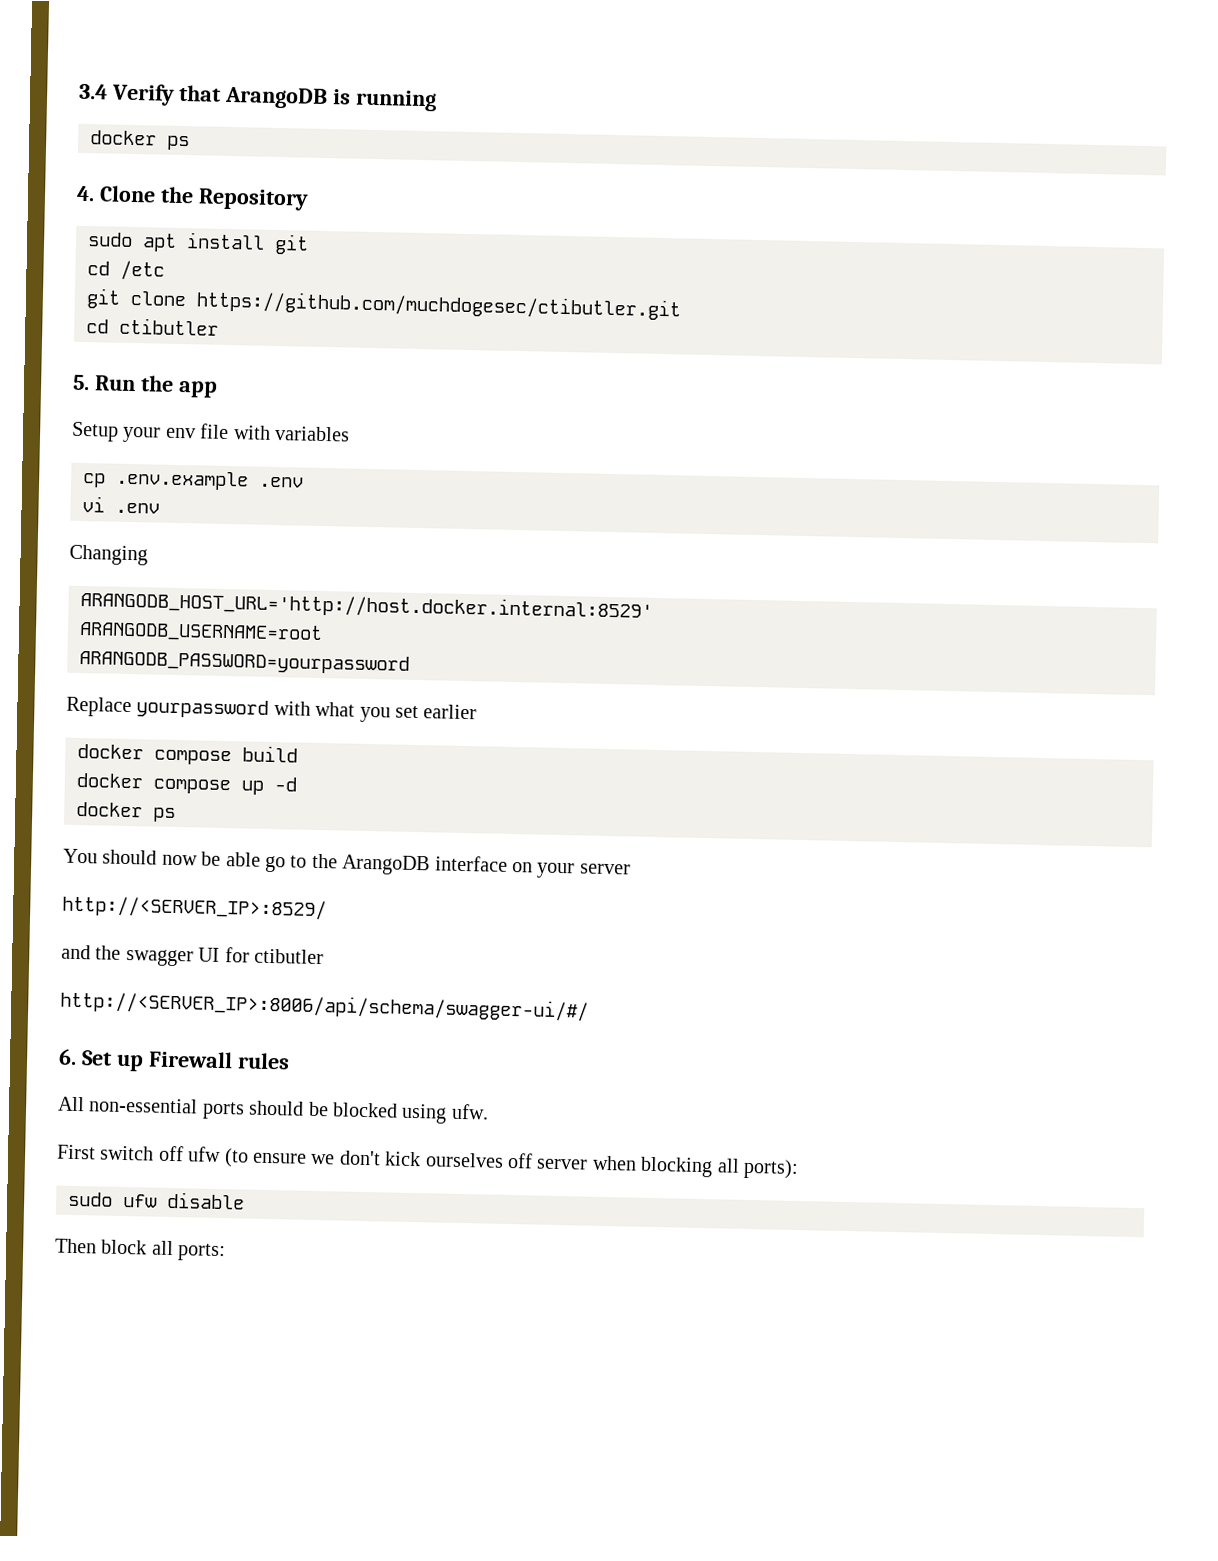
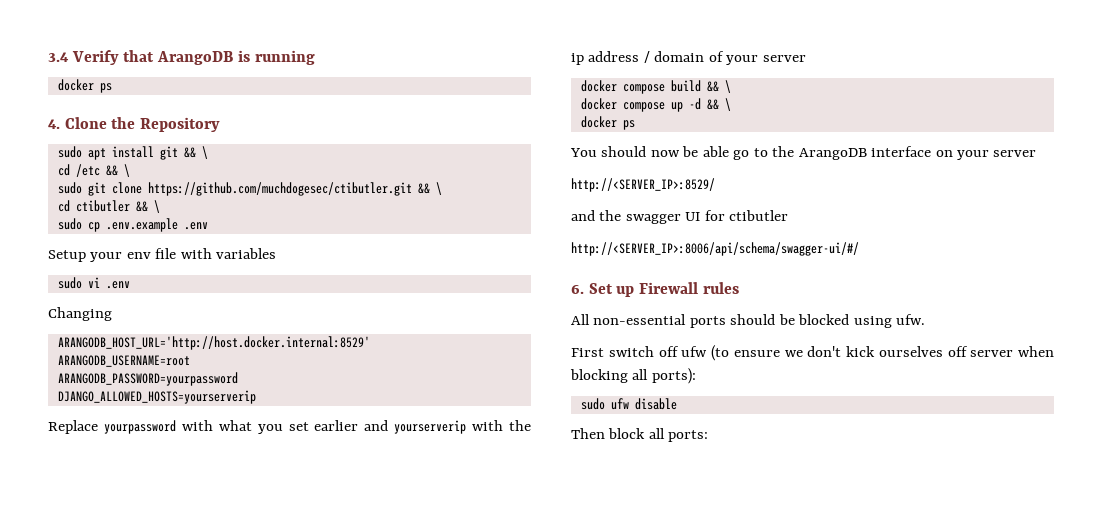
(309, 244) none -> [183,146,208,159] && \
(165, 270) // -> [105,164,130,177] [57,182,82,194] && \ // sudo
(681, 305) none -> [417,182,442,195] && \
[72,374,218,398] // 5. Run the app -> [135,200,160,213] [57,218,208,232] && \ // sudo cp .env.example .env
[82,469,304,491] cp .env.example .env // -> [57,277,82,289] sudo
(410, 662) none -> [57,390,256,404] // DJANGO_ALLOWED_HOSTS=yourserverip
(478, 712) none -> [364,420,531,434] [571,51,806,65] and yourserverip with the ip address / domain of your server
(298, 754) none -> [706,80,731,93] && \
(297, 784) none -> [706,98,731,111] && \

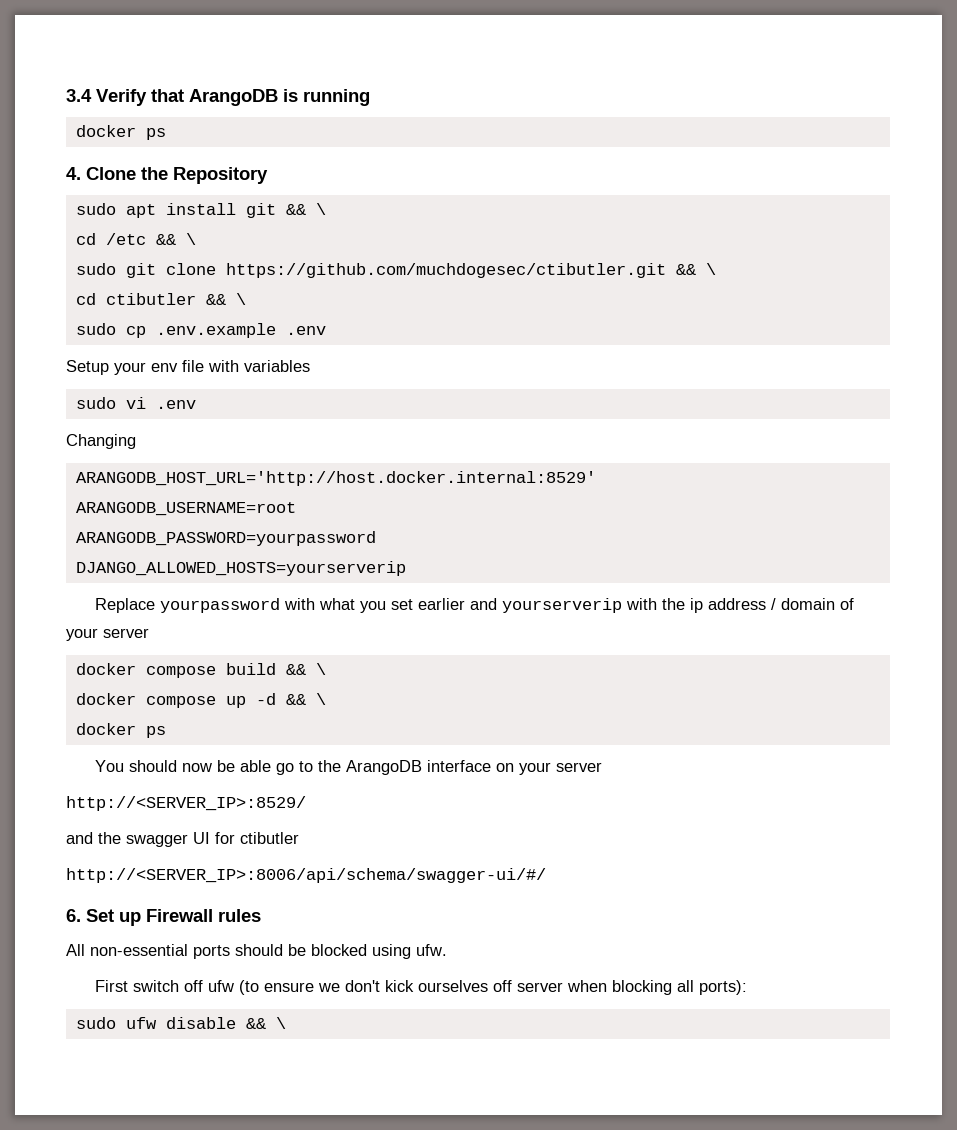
[571,428,709,442] // Then block all ports: -> [245,1017,286,1029] && \

